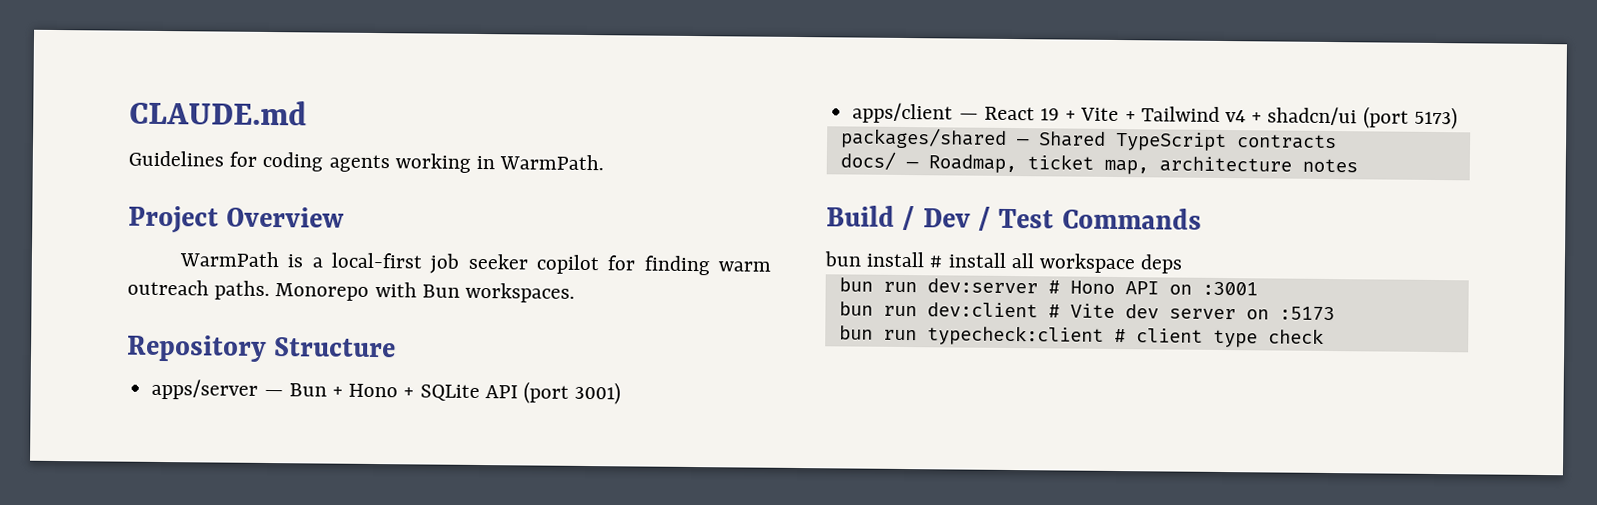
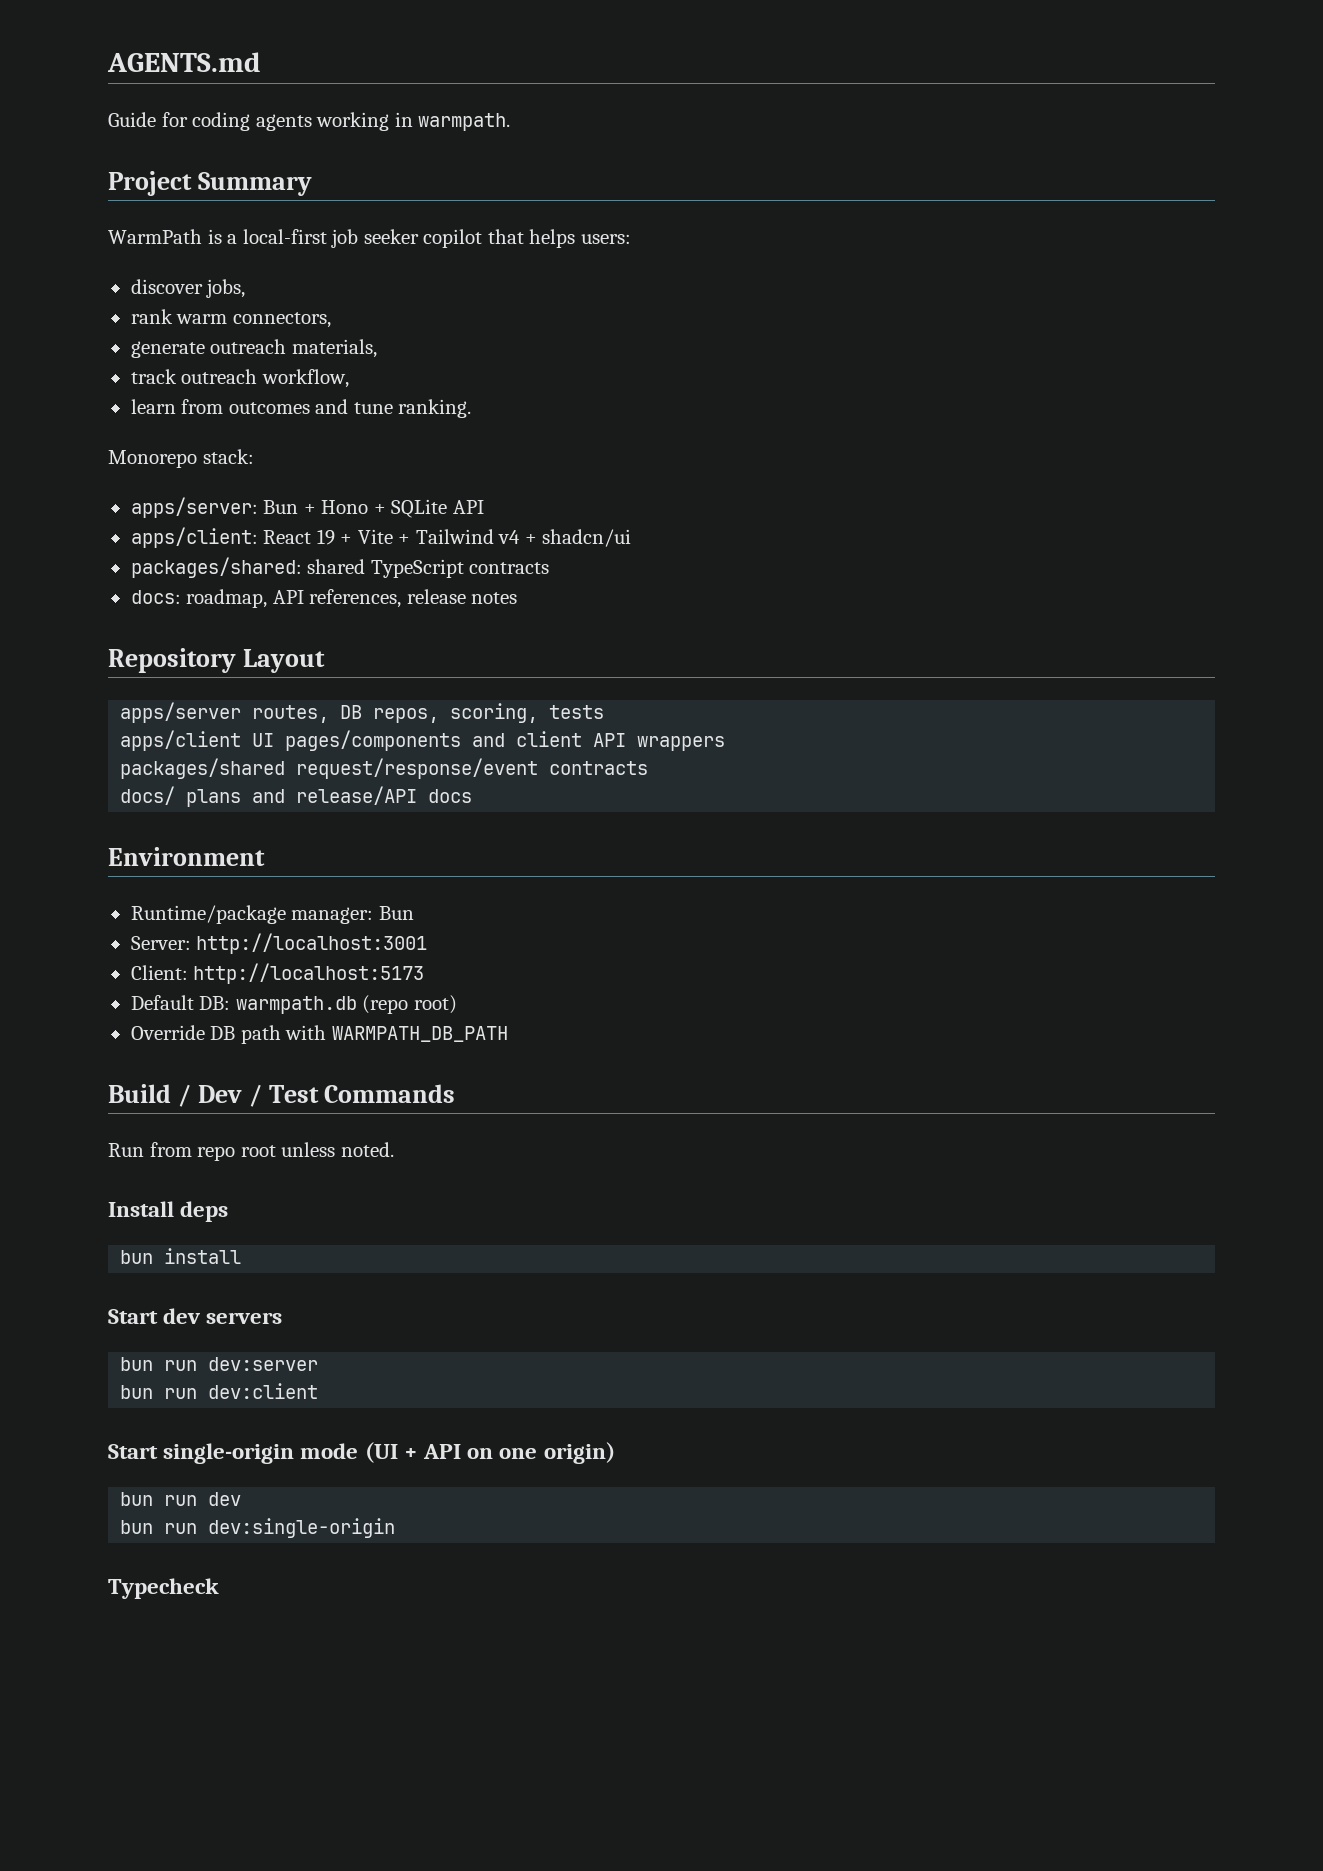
[129,99,307,126] [128,150,224,167] CLAUDE.md // Guidelines -> [107,52,261,72] [108,112,156,127] AGENTS.md // Guide
[499,154,605,171] WarmPath. -> [418,113,511,131] warmpath.
[226,206,345,228] Overview -> [197,172,312,196] Summary
[607,255,772,276] [127,279,576,303] [126,334,397,362] [151,378,284,400] for finding warm outreach paths. Monorepo with Bun workspaces. // Repository Structure // apps/server — -> [487,229,631,248] [130,279,246,298] [130,309,331,328] [130,339,377,358] [130,369,349,388] [130,399,472,418] [108,449,254,468] [130,497,258,518] that helps users: // discover jobs, // rank warm connectors, // generate outreach materials, // track outreach workflow, // learn from outcomes and tune ranking. // Monorepo stack: // apps/server:
[522,381,622,405] [852,102,979,124] (port 3001) // apps/client — -> [130,527,258,548] // apps/client:
[1362,106,1458,130] [839,127,1337,152] [839,151,1358,175] (port 5173) // packages/shared — Shared TypeScript contracts // docs/ — Roadmap, ticket map, architecture notes -> [130,557,550,578] [130,589,518,608] [108,648,325,673] [120,702,605,723] [120,730,726,751] [120,758,649,779] [120,786,473,807] [108,847,265,866] [130,905,414,924] [130,933,428,954] [130,963,425,984] [130,995,457,1014] [130,1025,508,1044] // packages/shared: shared TypeScript contracts // docs: roadmap, API references, release notes // Repository Layout // apps/server routes, DB repos, scoring, tests // apps/client UI pages/components and client API wrappers // packages/shared request/response/event contracts // docs/ plans and release/API docs // Environment // Runtime/package manager: Bun // Server: http://localhost:3001 // Client: http://localhost:5173 // Default DB: warmpath.db (repo root) // Override DB path with WARMPATH_DB_PATH
[824,251,1183,274] [838,277,1258,296] [838,301,1335,321] [838,325,1324,348] bun install # install all workspace deps // bun run dev:server # Hono API on :3001 // bun run dev:client # Vite dev server on :5173 // bun run typecheck:client # client type check -> [108,1142,394,1161] [108,1201,229,1222] [120,1248,242,1264] [108,1308,283,1324] [120,1357,319,1371] [120,1383,319,1399] [108,1442,615,1464] [120,1492,242,1506] [120,1518,396,1538] [108,1578,219,1599] Run from repo root unless noted. // Install deps // bun install // Start dev servers // bun run dev:server // bun run dev:client // Start single-origin mode (UI + API on one origin) // bun run dev // bun run dev:single-origin // Typecheck

